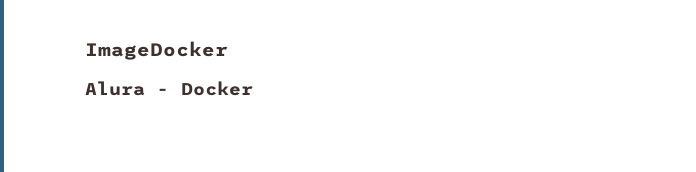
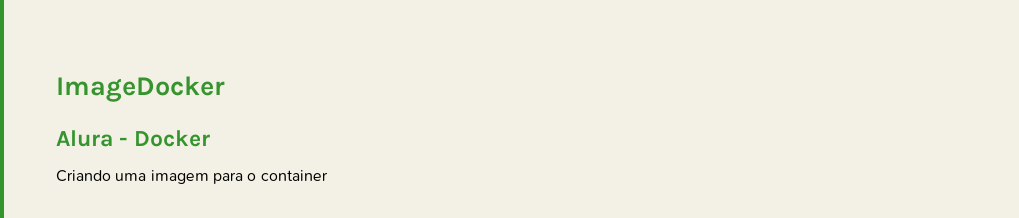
(253, 88) none -> [56,170,328,184] // Criando uma imagem para o container

